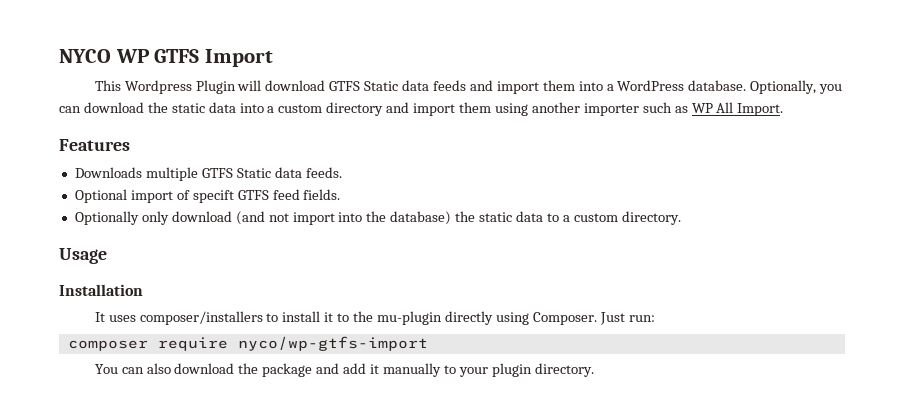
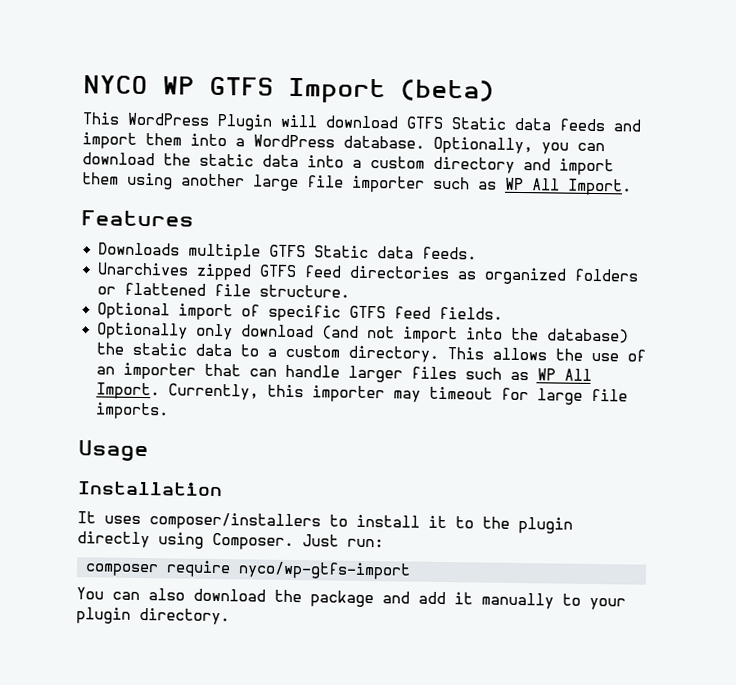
[94,80,192,94] // This Wordpress -> [400,79,495,102] [82,112,210,126] (beta) // This WordPress
(580, 107) none -> [253,174,344,192] large file
(342, 172) none -> [96,262,638,285] [96,282,350,298] // Unarchives zipped GTFS feed directories as organized folders or flattened file structure.
[192,190,234,203] specift -> [267,304,341,322] specific
(681, 218) none -> [446,347,646,362] [95,362,592,383] [95,382,628,405] [94,402,169,420] This allows the use of an importer that can handle larger files such as WP All Import. Currently, this importer may timeout for large file imports.
[376,311,442,325] mu-plugin -> [518,517,573,534] plugin

